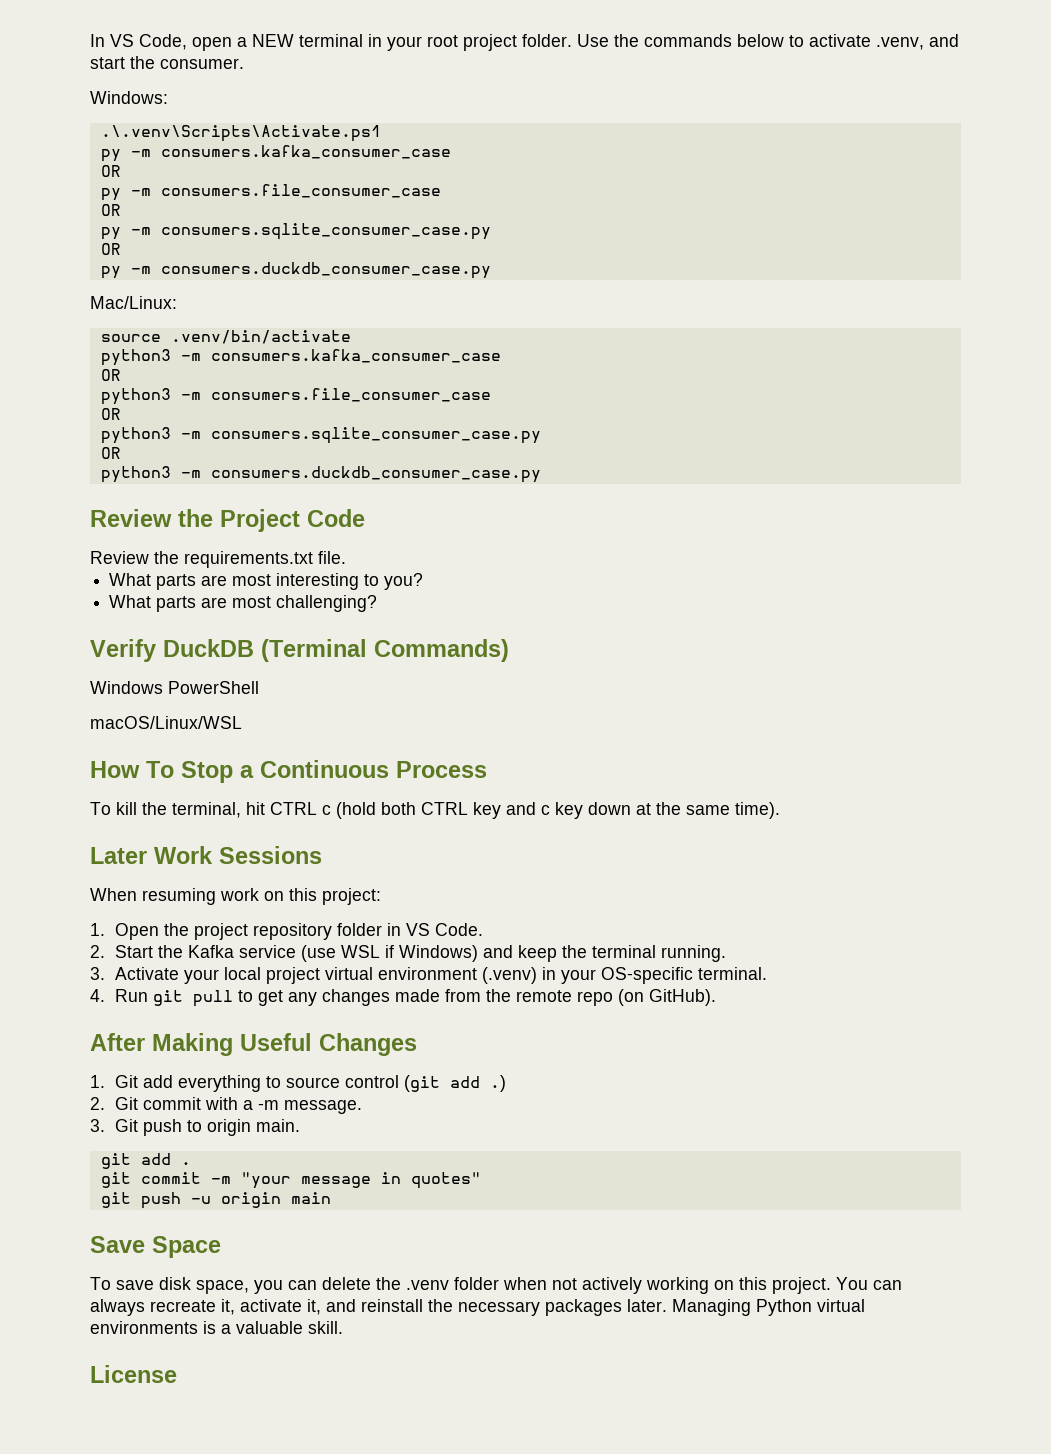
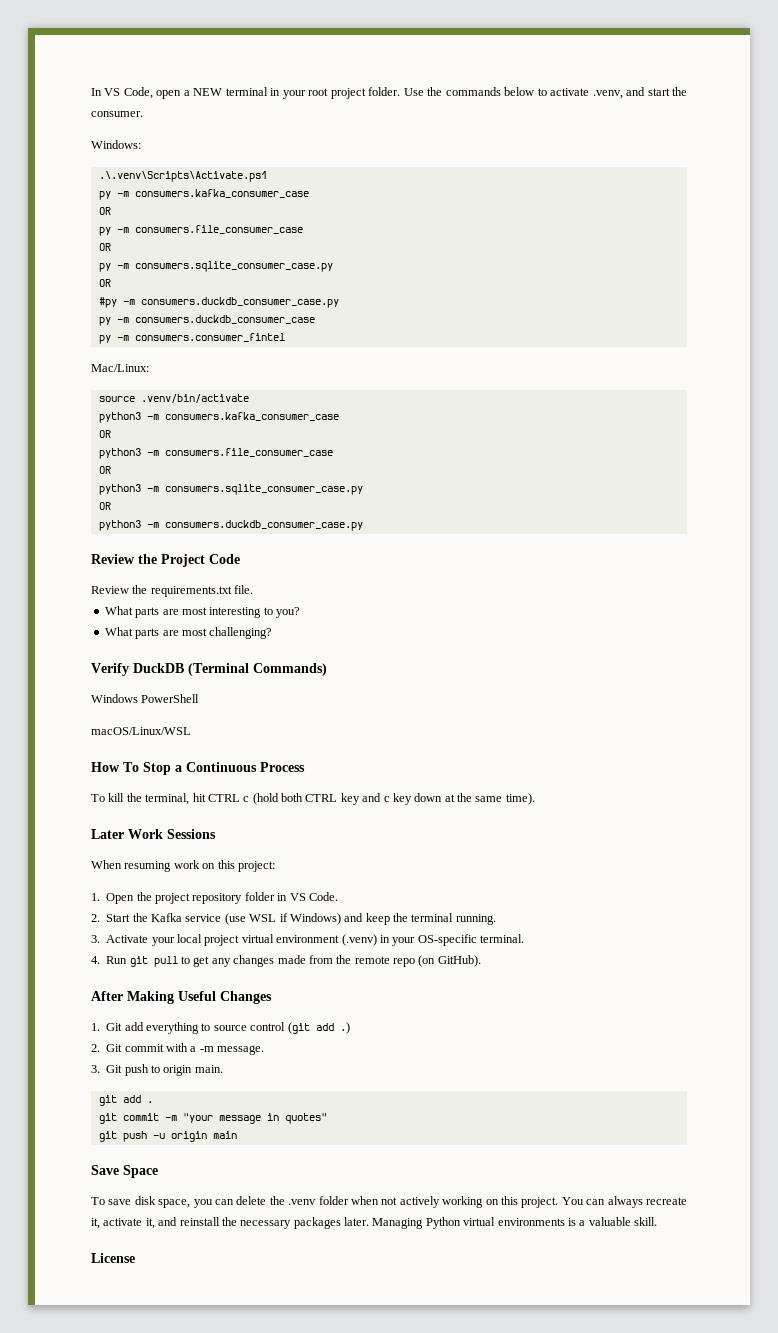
[100,262,491,279] // py -m consumers.duckdb_consumer_case.py -> [98,297,339,308] [98,315,315,326] [98,333,285,344] // #py -m consumers.duckdb_consumer_case.py // py -m consumers.duckdb_consumer_case // py -m consumers.consumer_fintel

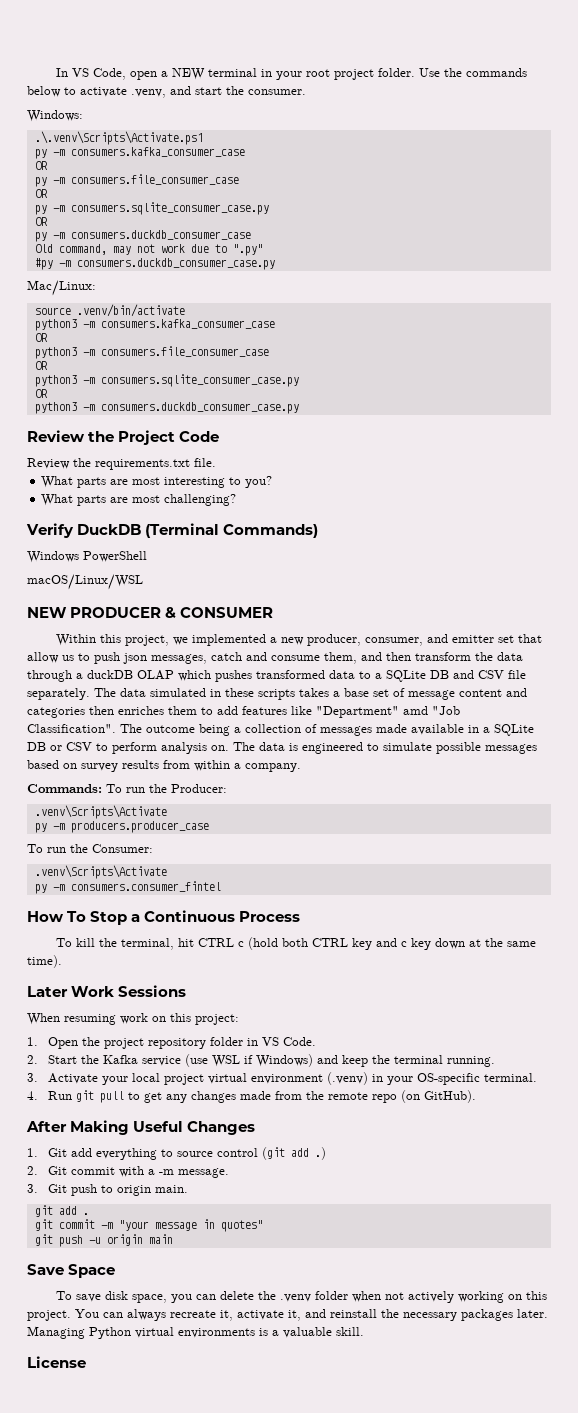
[98,297,339,308] // #py -m consumers.duckdb_consumer_case.py -> (48, 221) none
[98,333,285,344] py -m consumers.consumer_fintel -> [34,244,263,256] [34,258,275,270] Old command, may not work due to ".py" // #py -m consumers.duckdb_consumer_case.py
(191, 731) none -> [27,607,274,618] [55,634,542,646] [27,652,523,664] [27,670,526,682] [27,688,527,700] [27,706,460,718] [27,724,534,736] [27,742,537,754] [27,760,301,772] [27,784,227,793] [34,805,167,819] [34,821,209,833] [27,844,153,853] [34,865,167,879] [34,881,221,894] // NEW PRODUCER & CONSUMER // Within this project, we implemented a new producer, consumer, and emitter set that allow us to push json messages, catch and consume them, and then transform the data through a duckDB OLAP which pushes transformed data to a SQLite DB and CSV file separately. The data simulated in these scripts takes a base set of message content and categories then enriches them to add features like "Department" amd "Job Classification". The outcome being a collection of messages made available in a SQLite DB or CSV to perform analysis on. The data is engineered to simulate possible messages based on survey results from within a company. // Commands: To run the Producer: // .venv\Scripts\Activate // py -m producers.producer_case // To run the Consumer: // .venv\Scripts\Activate // py -m consumers.consumer_fintel

